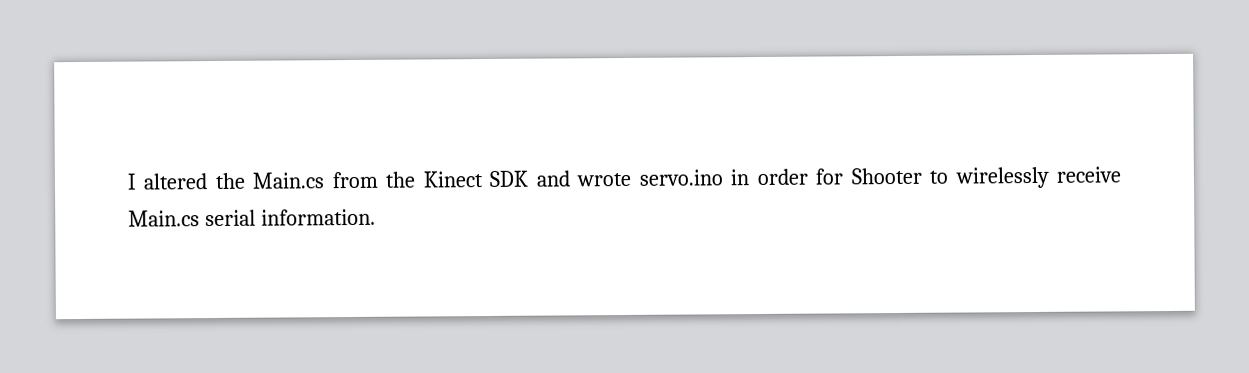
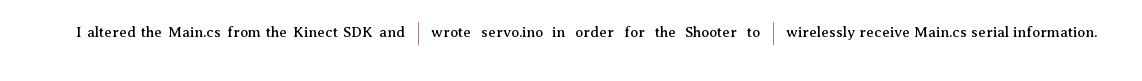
(844, 176) none -> [654,26,676,37] the

